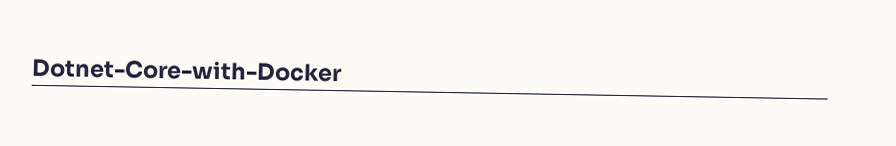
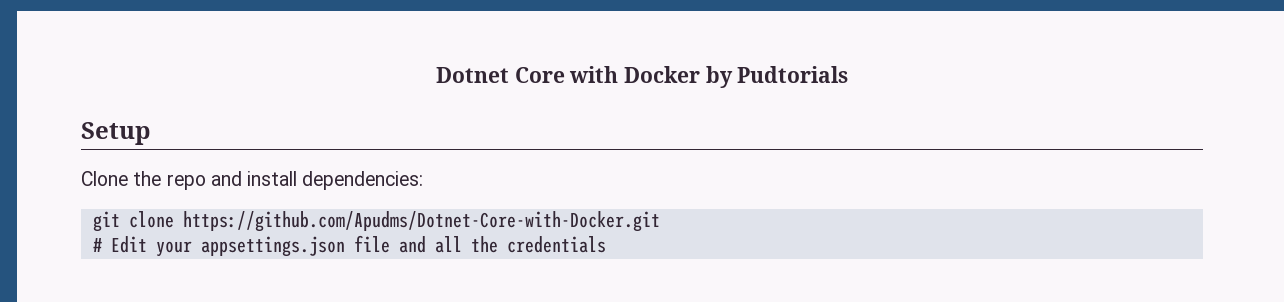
[31,57,343,83] Dotnet-Core-with-Docker -> [435,66,849,88] [81,122,150,145] [81,171,424,190] [92,211,660,232] [92,235,606,257] Dotnet Core with Docker by Pudtorials // Setup // Clone the repo and install dependencies: // git clone https://github.com/Apudms/Dotnet-Core-with-Docker.git // # Edit your appsettings.json file and all the credentials

